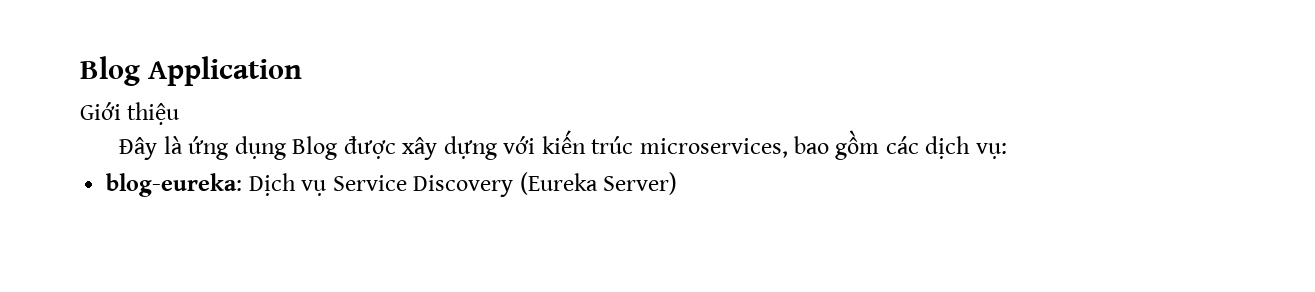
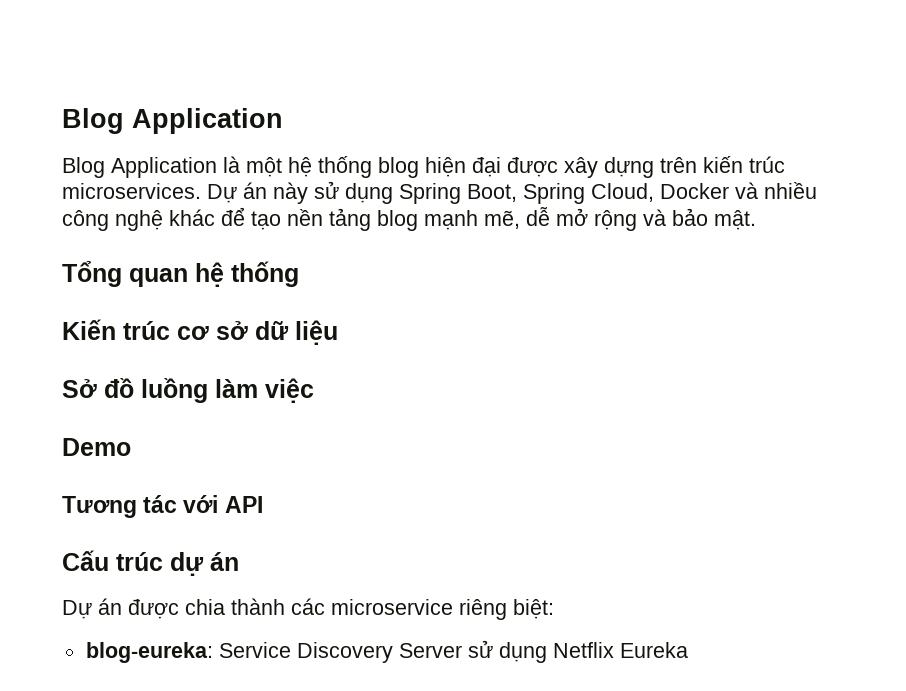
[80,102,180,125] [119,136,338,160] Giới thiệu // Đây là ứng dụng Blog -> [62,156,501,178] Blog Application là một hệ thống blog hiện đại
[503,136,536,154] với -> [660,157,697,173] trên
[639,130,1007,160] [106,172,678,197] microservices, bao gồm các dịch vụ: // blog-eureka: Dịch vụ Service Discovery (Eureka Server) -> [62,181,817,204] [62,207,756,231] [62,261,299,287] [62,319,338,345] [62,378,314,403] [62,438,131,456] [62,495,263,518] [62,550,239,576] [62,598,554,620] [85,640,688,663] microservices. Dự án này sử dụng Spring Boot, Spring Cloud, Docker và nhiều công nghệ khác để tạo nền tảng blog mạnh mẽ, dễ mở rộng và bảo mật. // Tổng quan hệ thống // Kiến trúc cơ sở dữ liệu // Sở đồ luồng làm việc // Demo // Tương tác với API // Cấu trúc dự án // Dự án được chia thành các microservice riêng biệt: // blog-eureka: Service Discovery Server sử dụng Netflix Eureka

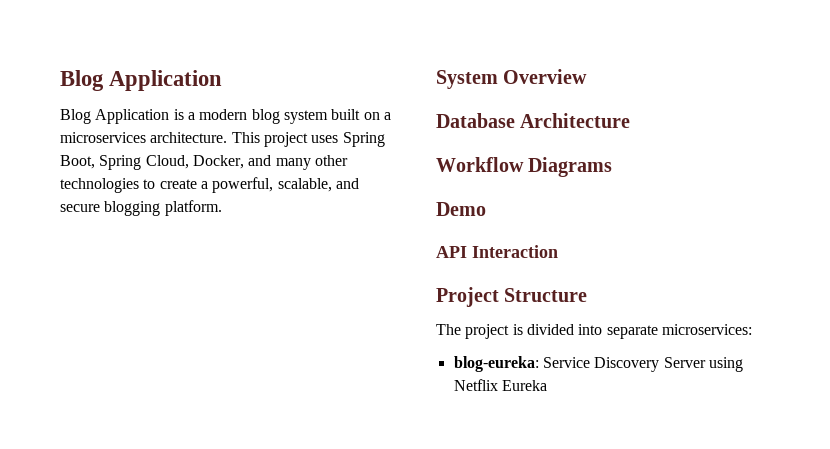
[223,156,785,178] [62,181,817,204] [62,207,756,231] [62,261,299,287] [62,319,338,345] [62,378,314,403] [62,438,131,456] [62,495,263,518] [62,550,239,576] [62,598,554,620] là một hệ thống blog hiện đại được xây dựng trên kiến trúc microservices. Dự án này sử dụng Spring Boot, Spring Cloud, Docker và nhiều công nghệ khác để tạo nền tảng blog mạnh mẽ, dễ mở rộng và bảo mật. // Tổng quan hệ thống // Kiến trúc cơ sở dữ liệu // Sở đồ luồng làm việc // Demo // Tương tác với API // Cấu trúc dự án // Dự án được chia thành các microservice riêng biệt: -> [173,109,391,124] [60,132,385,147] [60,155,348,170] [60,177,359,193] [60,200,222,216] [436,69,588,89] [436,113,631,128] [436,157,613,177] [436,202,486,216] [436,245,558,258] [436,287,588,307] [436,324,752,339] is a modern blog system built on a microservices architecture. This project uses Spring Boot, Spring Cloud, Docker, and many other technologies to create a powerful, scalable, and secure blogging platform. // System Overview // Database Architecture // Workflow Diagrams // Demo // API Interaction // Project Structure // The project is divided into separate microservices:
[467,640,547,663] sử dụng -> [708,357,743,372] using

